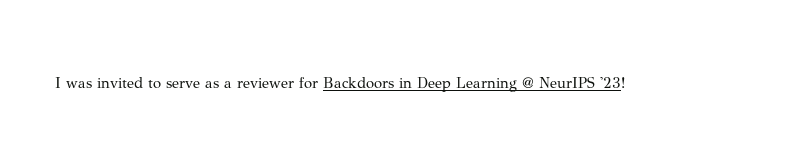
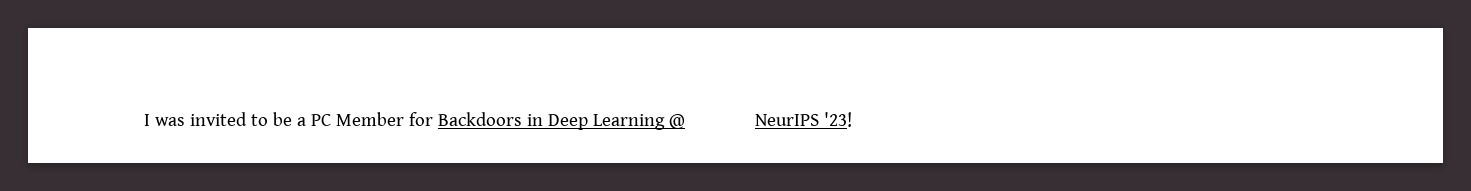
[166,78,295,88] serve as a reviewer -> [272,112,404,126] be a PC Member

